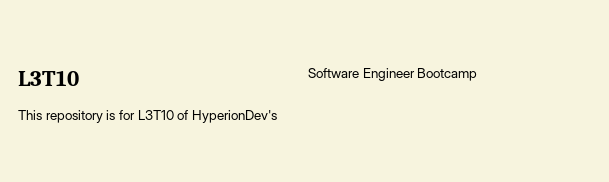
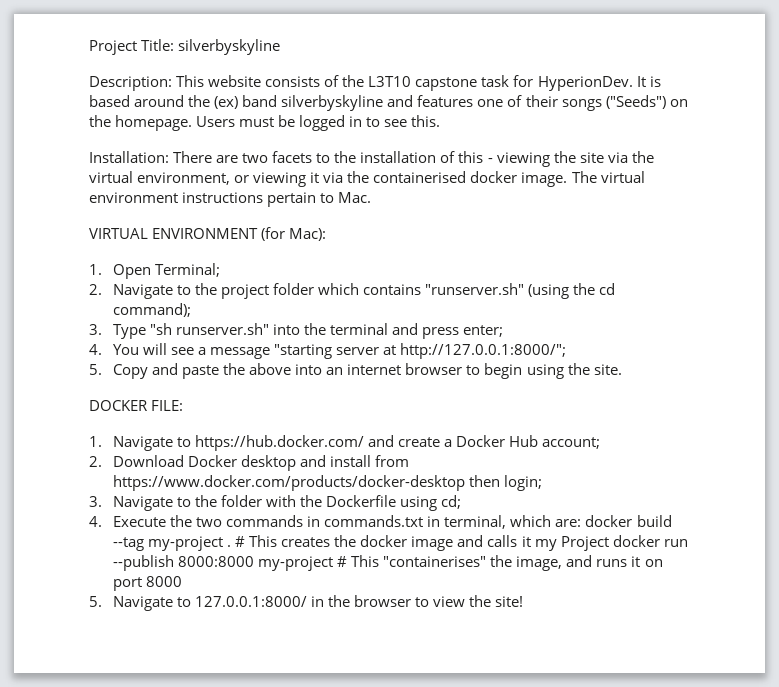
[18,70,79,86] [18,110,277,123] [308,68,478,81] L3T10 // This repository is for L3T10 of HyperionDev's Software Engineer Bootcamp -> [89,39,281,55] [89,75,661,91] [89,95,688,111] [89,115,441,131] [89,151,654,167] [89,171,645,187] [89,192,372,207] [89,227,327,241] [89,263,221,279] [89,283,616,299] [112,303,191,317] [89,323,504,339] [89,343,567,359] [89,363,622,379] [89,400,184,411] [89,435,601,451] [89,455,410,471] [112,475,543,491] [89,495,462,511] [89,515,672,529] [112,535,688,551] [112,555,663,571] [112,576,183,591] [89,595,524,611] Project Title: silverbyskyline // Description: This website consists of the L3T10 capstone task for HyperionDev. It is based around the (ex) band silverbyskyline and features one of their songs ("Seeds") on the homepage. Users must be logged in to see this. // Installation: There are two facets to the installation of this - viewing the site via the virtual environment, or viewing it via the containerised docker image. The virtual environment instructions pertain to Mac. // VIRTUAL ENVIRONMENT (for Mac): // 1. Open Terminal; // 2. Navigate to the project folder which contains "runserver.sh" (using the cd command); // 3. Type "sh runserver.sh" into the terminal and press enter; // 4. You will see a message "starting server at http://127.0.0.1:8000/"; // 5. Copy and paste the above into an internet browser to begin using the site. // DOCKER FILE: // 1. Navigate to https://hub.docker.com/ and create a Docker Hub account; // 2. Download Docker desktop and install from https://www.docker.com/products/docker-desktop then login; // 3. Navigate to the folder with the Dockerfile using cd; // 4. Execute the two commands in commands.txt in terminal, which are: docker build --tag my-project . # This creates the docker image and calls it my Project docker run --publish 8000:8000 my-project # This "containerises" the image, and runs it on port 8000 // 5. Navigate to 127.0.0.1:8000/ in the browser to view the site!

